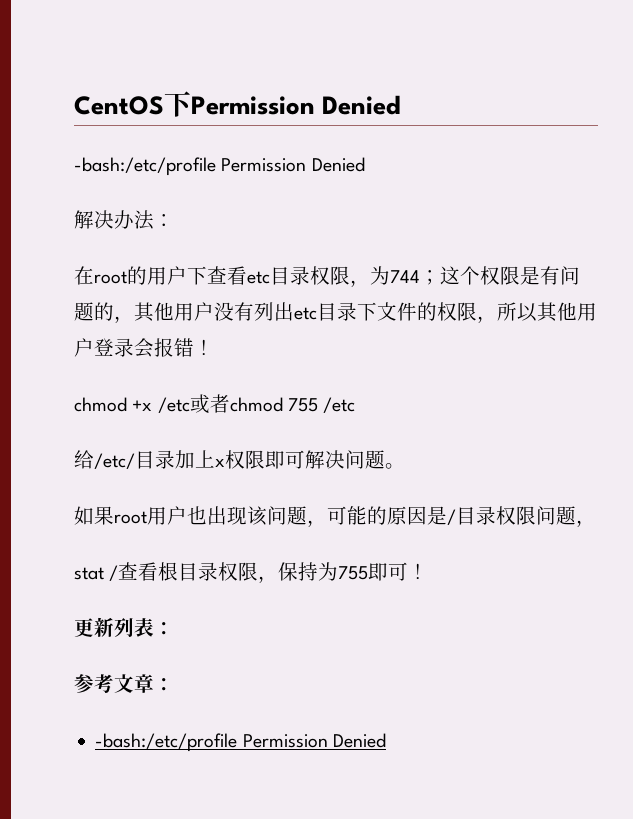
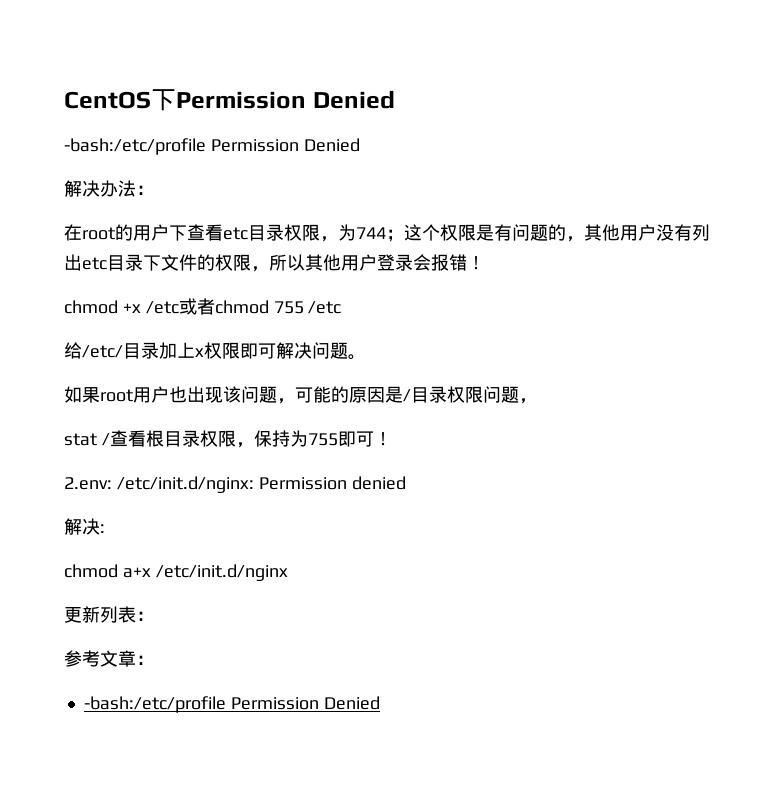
(429, 571) none -> [64,476,406,493] [64,518,105,535] [64,564,288,581] // 2.env: /etc/init.d/nginx: Permission denied // 解决: // chmod a+x /etc/init.d/nginx

